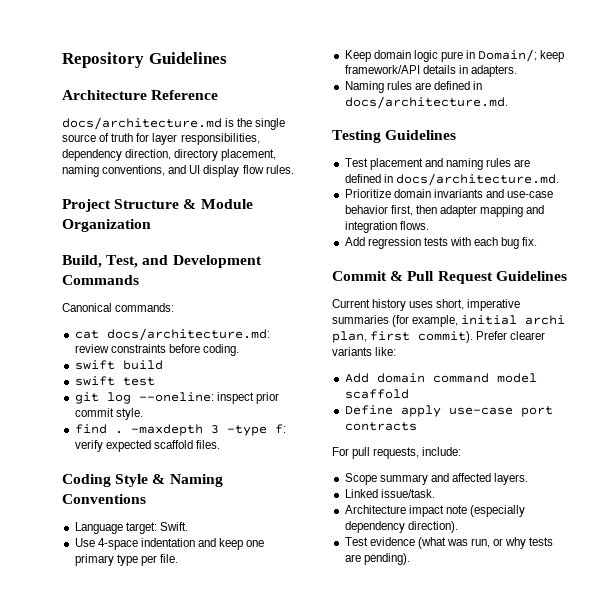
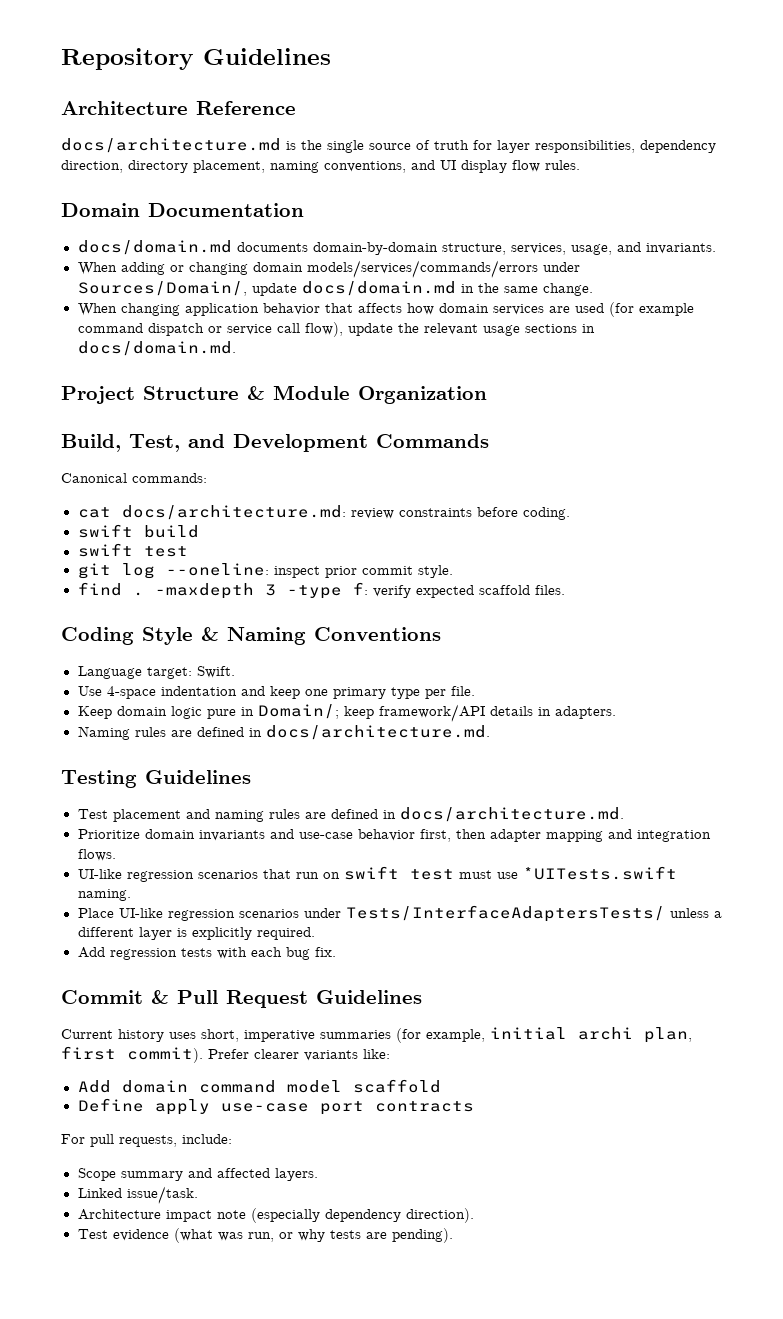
(294, 169) none -> [61,203,304,217] [77,240,716,255] [77,260,580,278] [77,281,593,296] [77,302,694,317] [77,322,595,337] [77,341,236,356] // Domain Documentation // docs/domain.md documents domain-by-domain structure, services, usage, and invariants. // When adding or changing domain models/services/commands/errors under Sources/Domain/, update docs/domain.md in the same change. // When changing application behavior that affects how domain services are used (for example command dispatch or service call flow), update the relevant usage sections in docs/domain.md.
(429, 225) none -> [77,866,677,882] [77,889,131,901] [77,905,722,922] [77,927,315,940] // UI-like regression scenarios that run on swift test must use *UITests.swift naming. // Place UI-like regression scenarios under Tests/InterfaceAdaptersTests/ unless a different layer is explicitly required.

